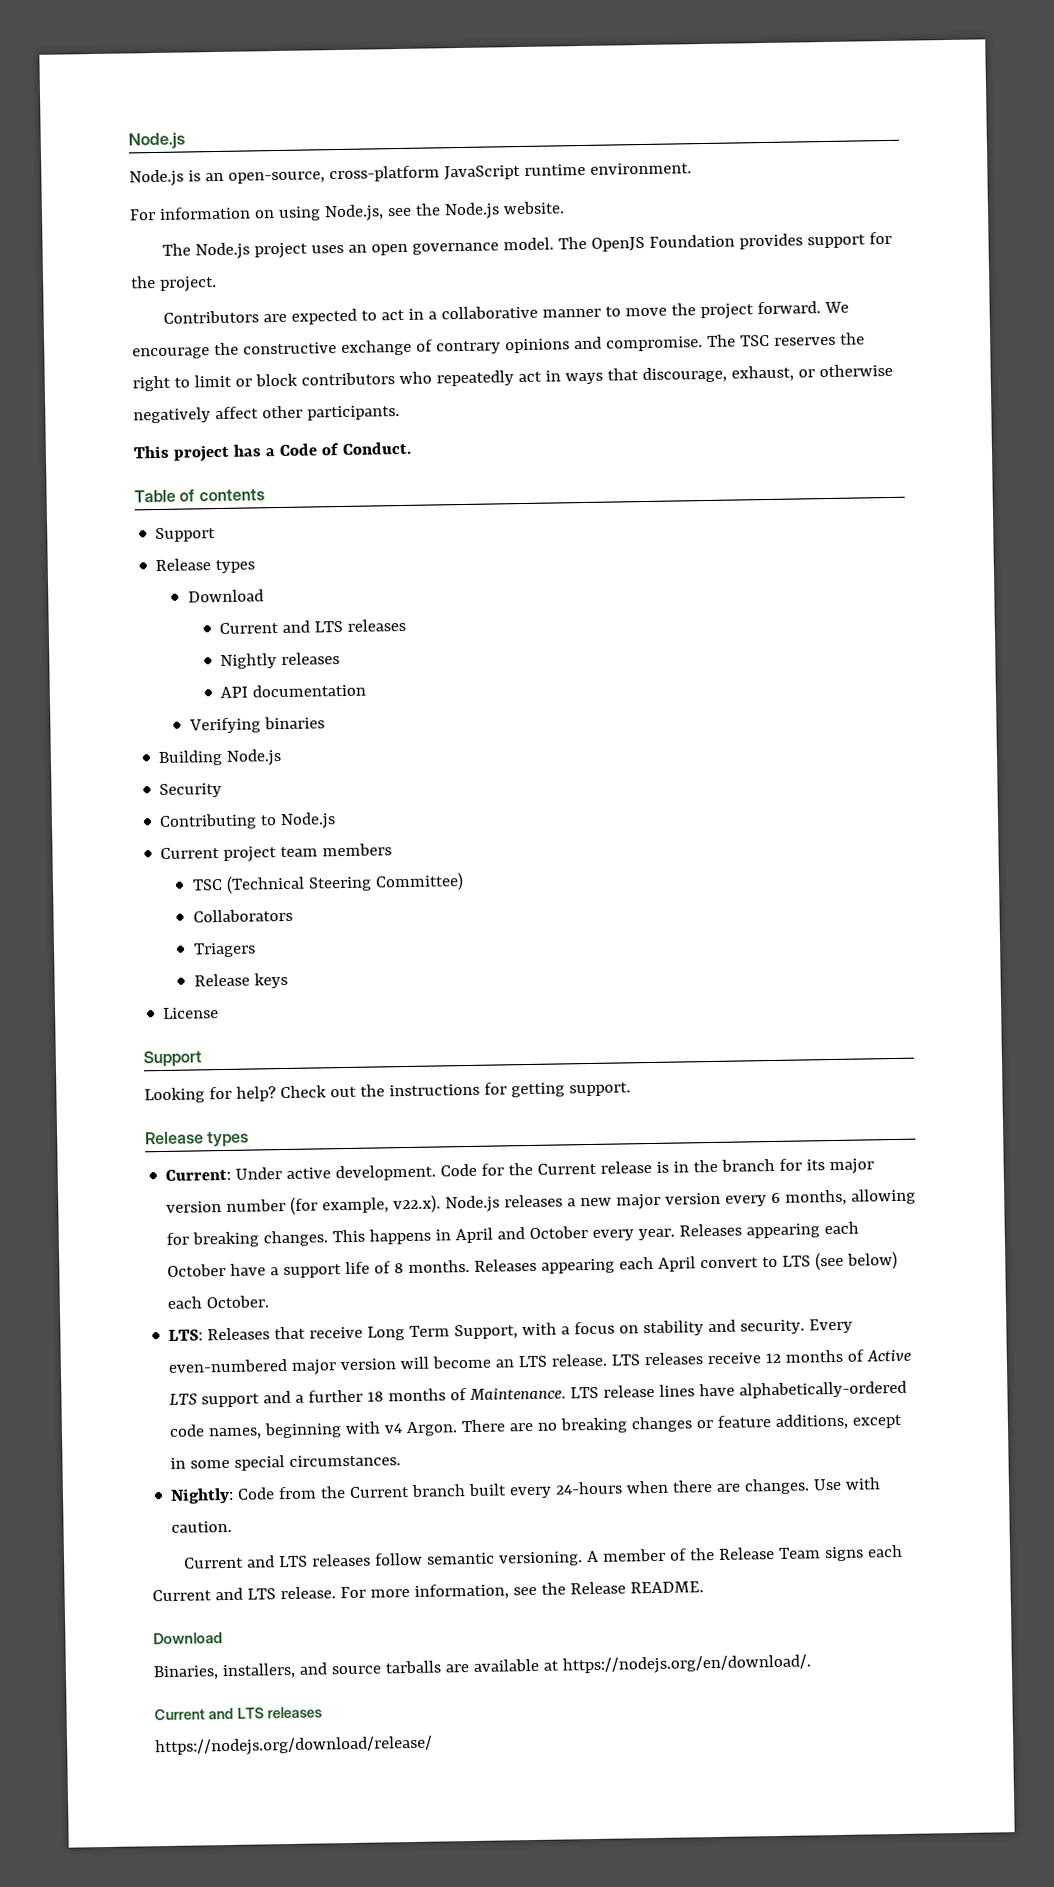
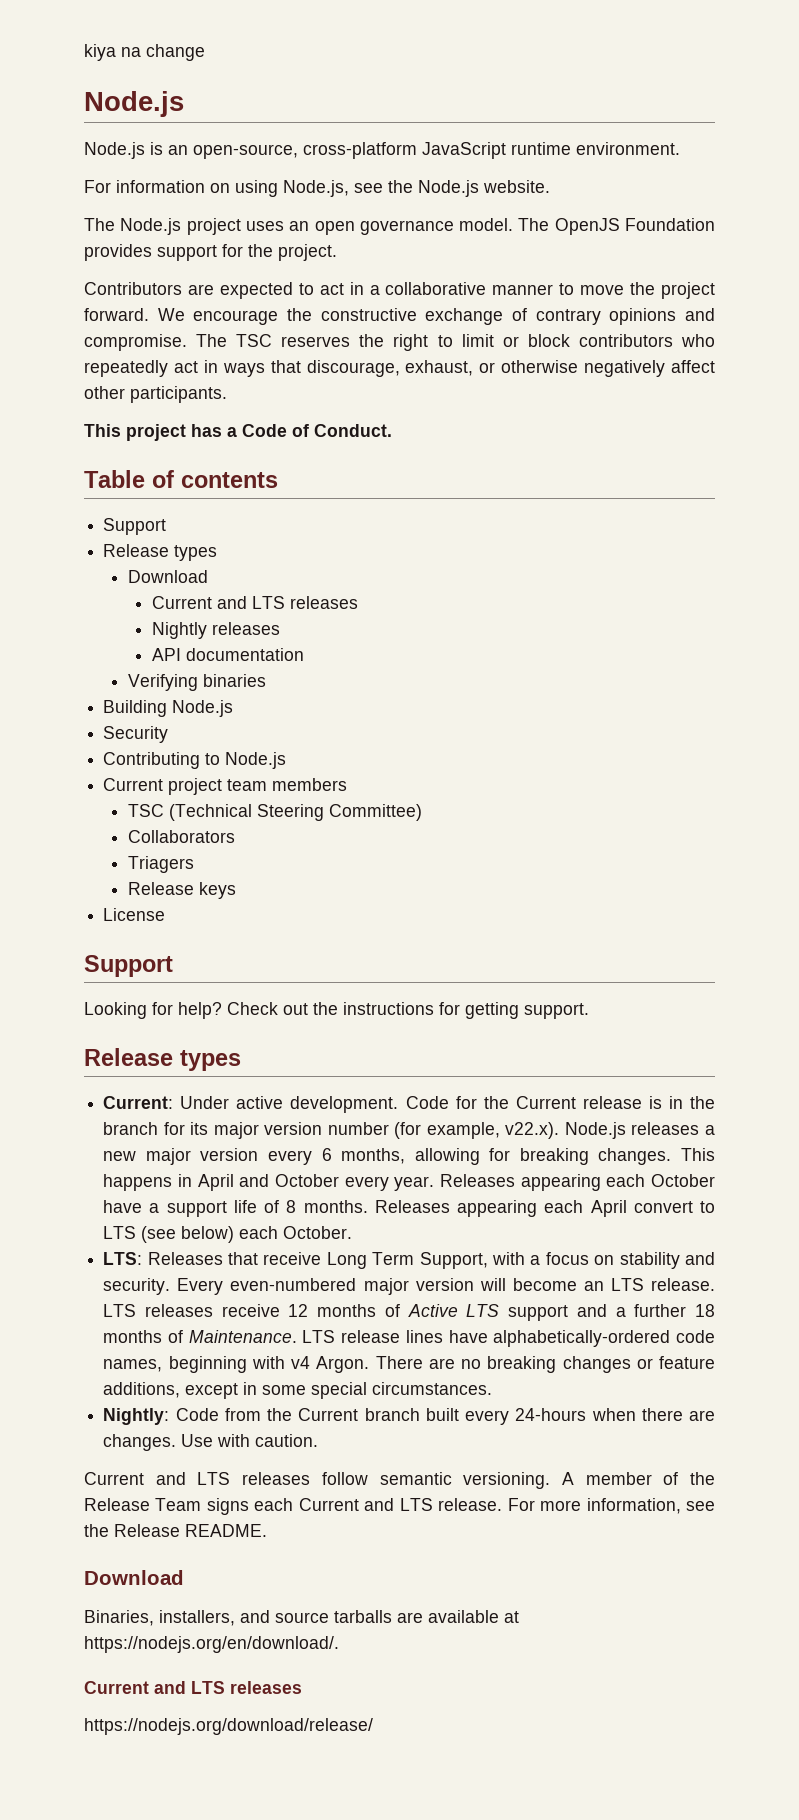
(128, 141) none -> [84,44,205,61] kiya na change //

